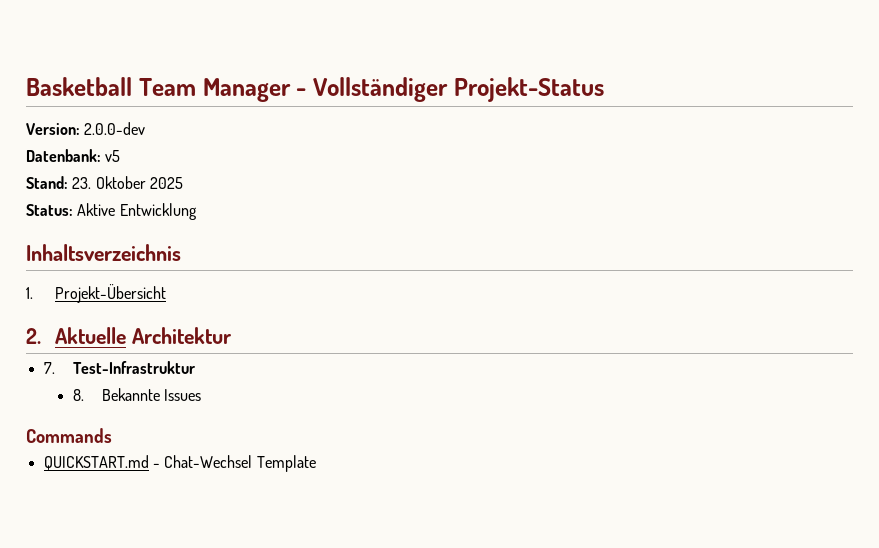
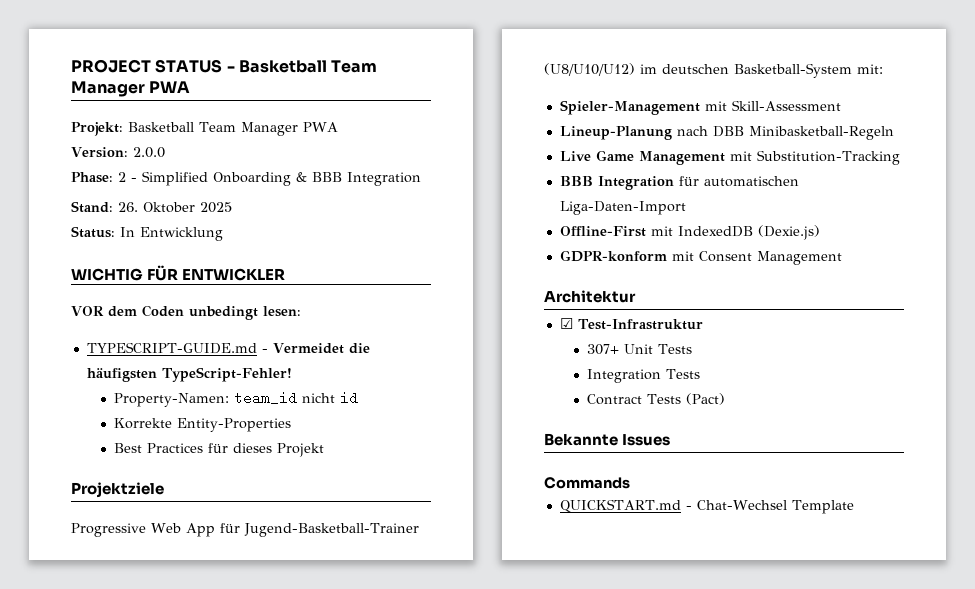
[26,77,604,102] [26,122,146,135] [26,149,121,162] Basketball Team Manager - Vollständiger Projekt-Status // Version: 2.0.0-dev // Datenbank: v5 -> [71,59,378,73] [71,81,191,97] [71,122,338,136] [71,147,165,158] [71,171,421,186] PROJECT STATUS - Basketball Team Manager PWA // Projekt: Basketball Team Manager PWA // Version: 2.0.0 // Phase: 2 - Simplified Onboarding & BBB Integration
[72,177,92,189] 23. -> [118,202,138,212] 26.
[77,203,116,216] Aktive -> [120,227,135,237] In
[26,244,181,261] [26,284,167,303] [26,327,127,344] Inhaltsverzeichnis // 1. Projekt-Übersicht // 2. Aktuelle -> [71,265,286,281] [71,305,301,320] [86,342,370,354] [86,367,292,382] [113,391,358,407] [113,418,291,432] [113,443,324,457] [71,482,164,498] [71,523,419,537] [544,63,883,78] [559,100,841,115] [559,126,894,140] [559,150,900,165] [559,176,799,190] [559,201,686,215] [559,225,820,240] [559,250,842,265] WICHTIG FÜR ENTWICKLER // VOR dem Coden unbedingt lesen: // TYPESCRIPT-GUIDE.md - Vermeidet die häufigsten TypeScript-Fehler! // Property-Namen: team_id nicht id // Korrekte Entity-Properties // Best Practices für dieses Projekt // Projektziele // Progressive Web App für Jugend-Basketball-Trainer (U8/U10/U12) im deutschen Basketball-System mit: // Spieler-Management mit Skill-Assessment // Lineup-Planung nach DBB Minibasketball-Regeln // Live Game Management mit Substitution-Tracking // BBB Integration für automatischen Liga-Daten-Import // Offline-First mit IndexedDB (Dexie.js) // GDPR-konform mit Consent Management //
[43,362,55,374] 7. -> [559,318,573,329] ☑
[72,389,84,401] 8. -> [586,344,692,355] [586,369,700,383] [586,393,725,405] 307+ Unit Tests // Integration Tests // Contract Tests (Pact) //

